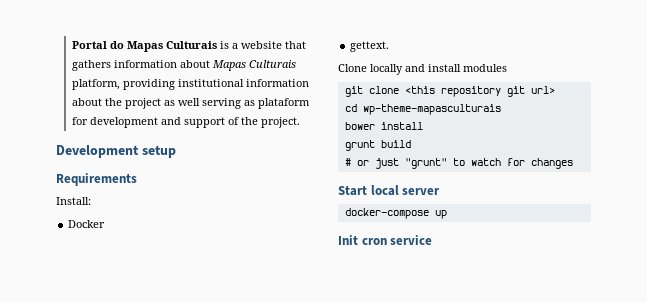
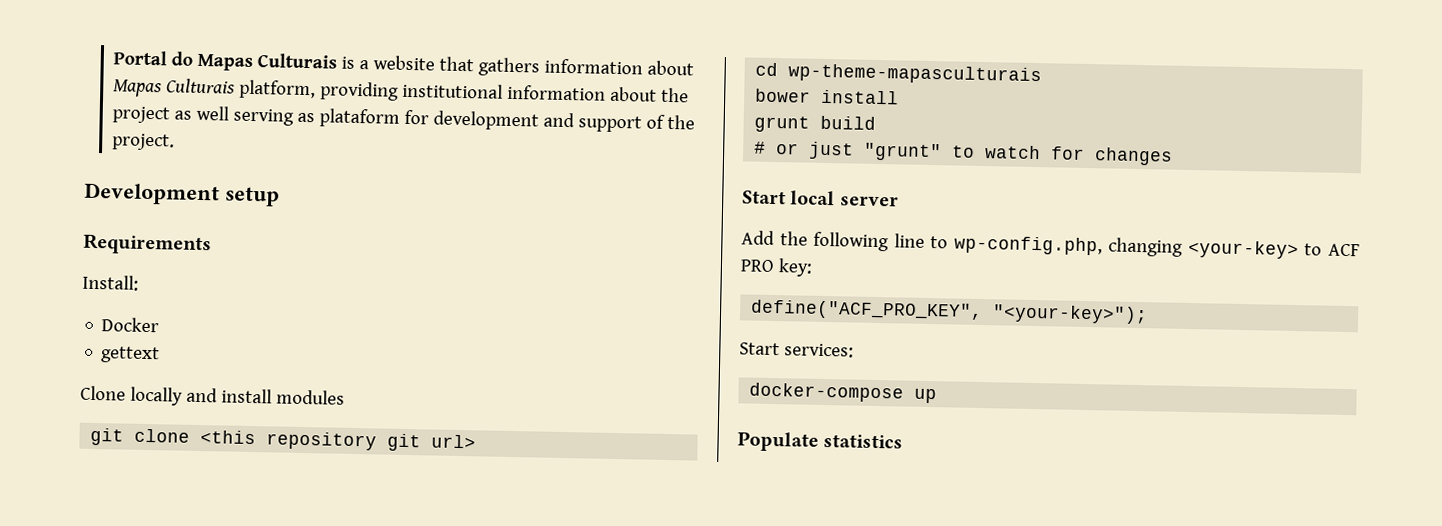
[350,41,390,52] gettext. -> [100,346,161,364] gettext
(441, 191) none -> [741,230,1360,260] [740,258,813,277] [750,299,1149,325] [739,342,854,358] // Add the following line to wp-config.php, changing <your-key> to ACF PRO key: // define("ACF_PRO_KEY", "<your-key>"); // Start services:
[338,235,433,245] Init cron service -> [737,431,904,452] Populate statistics

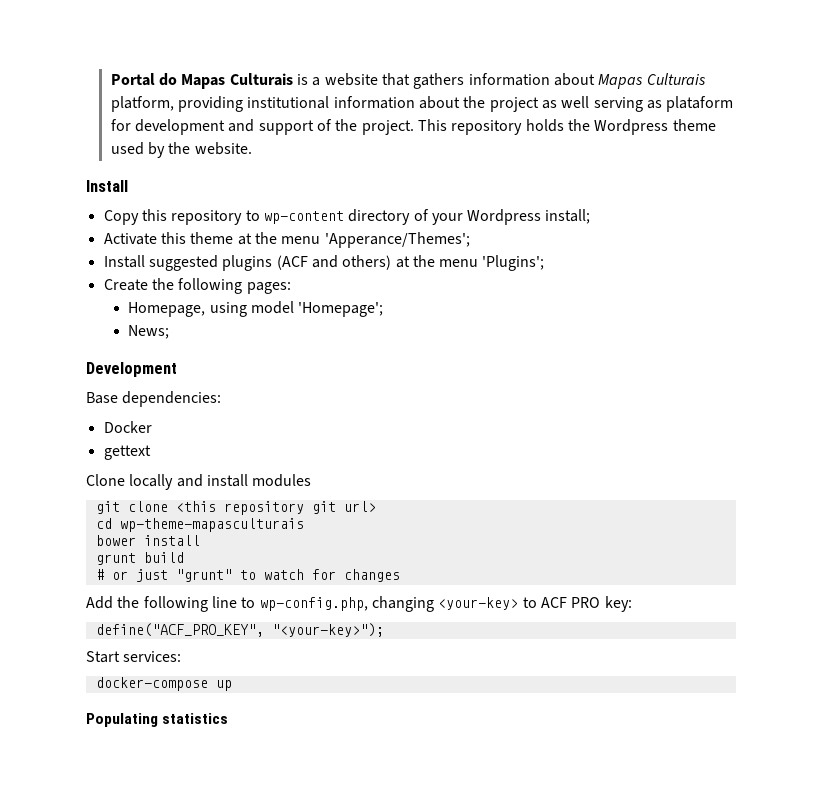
[84,182,280,207] [83,233,212,256] [82,274,139,291] // Development setup // Requirements // Install: -> [417,119,716,135] [110,142,252,158] [86,180,128,192] [103,209,591,225] [103,232,470,248] [103,255,545,271] [103,278,291,294] [128,301,384,317] [128,325,170,339] [86,362,177,377] [86,391,222,407] This repository holds the Wordpress theme used by the website. // Install // Copy this repository to wp-content directory of your Wordpress install; // Activate this theme at the menu 'Apperance/Themes'; // Install suggested plugins (ACF and others) at the menu 'Plugins'; // Create the following pages: // Homepage, using model 'Homepage'; // News; // Development // Base dependencies:
[742,190,899,207] // Start local server -> (400, 575) none
[737,431,819,452] Populate -> [86,713,158,727] Populating

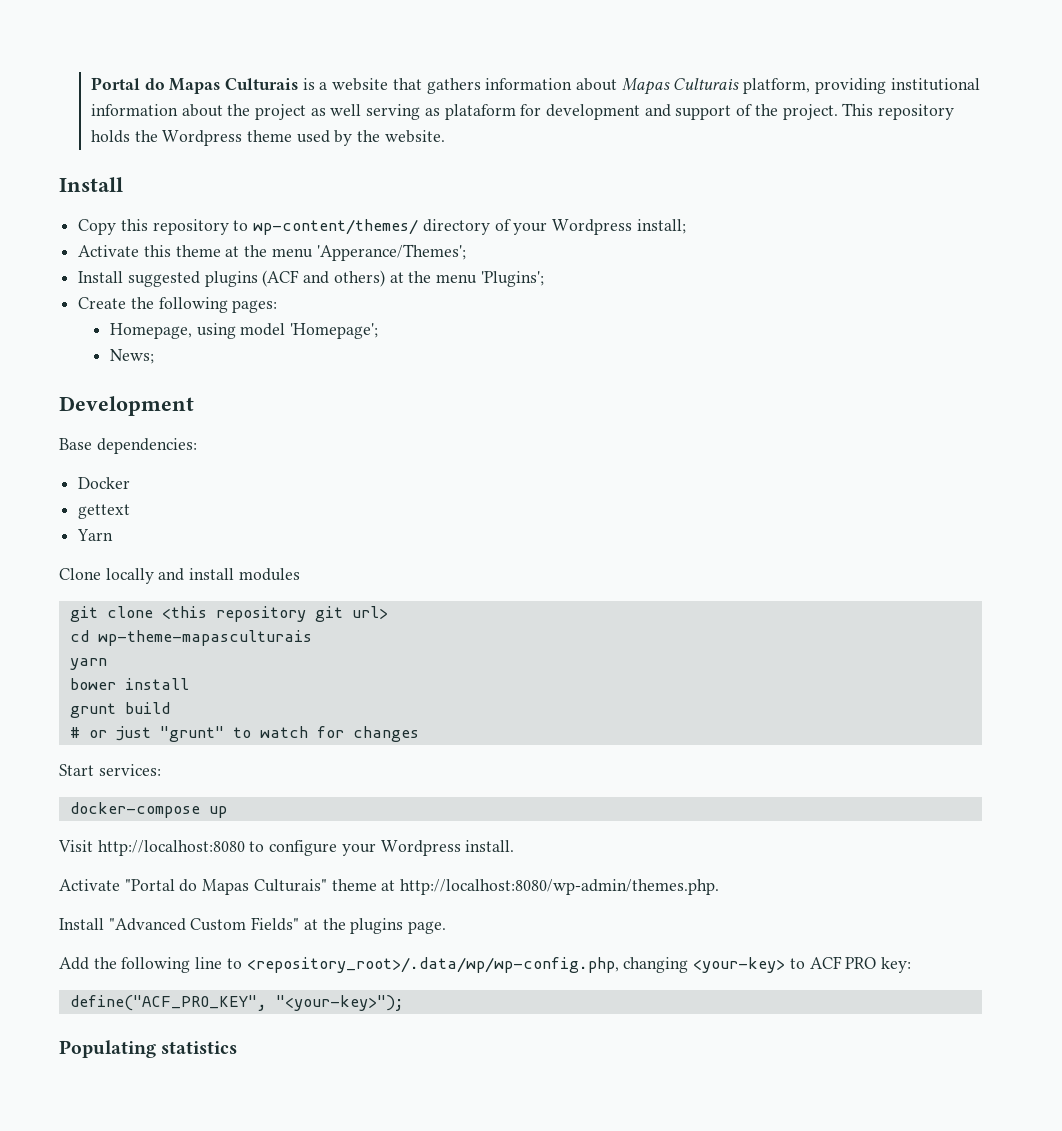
[263,211,344,224] wp-content -> [253,219,419,235] wp-content/themes/
(151, 452) none -> [77,529,114,541] // Yarn
(304, 525) none -> [69,658,107,670] // yarn
(400, 575) none -> [59,764,161,776] [69,802,227,818] [58,840,515,856] [59,879,720,895] [59,917,447,934] // Start services: // docker-compose up // Visit http://localhost:8080 to configure your Wordpress install. // Activate "Portal do Mapas Culturais" theme at http://localhost:8080/wp-admin/themes.php. // Install "Advanced Custom Fields" at the plugins page.
[259,597,368,611] wp-config.php, -> [246,957,619,973] <repository_root>/.data/wp/wp-config.php,
[86,651,182,663] [95,677,232,691] // Start services: // docker-compose up -> (404, 1003) none

